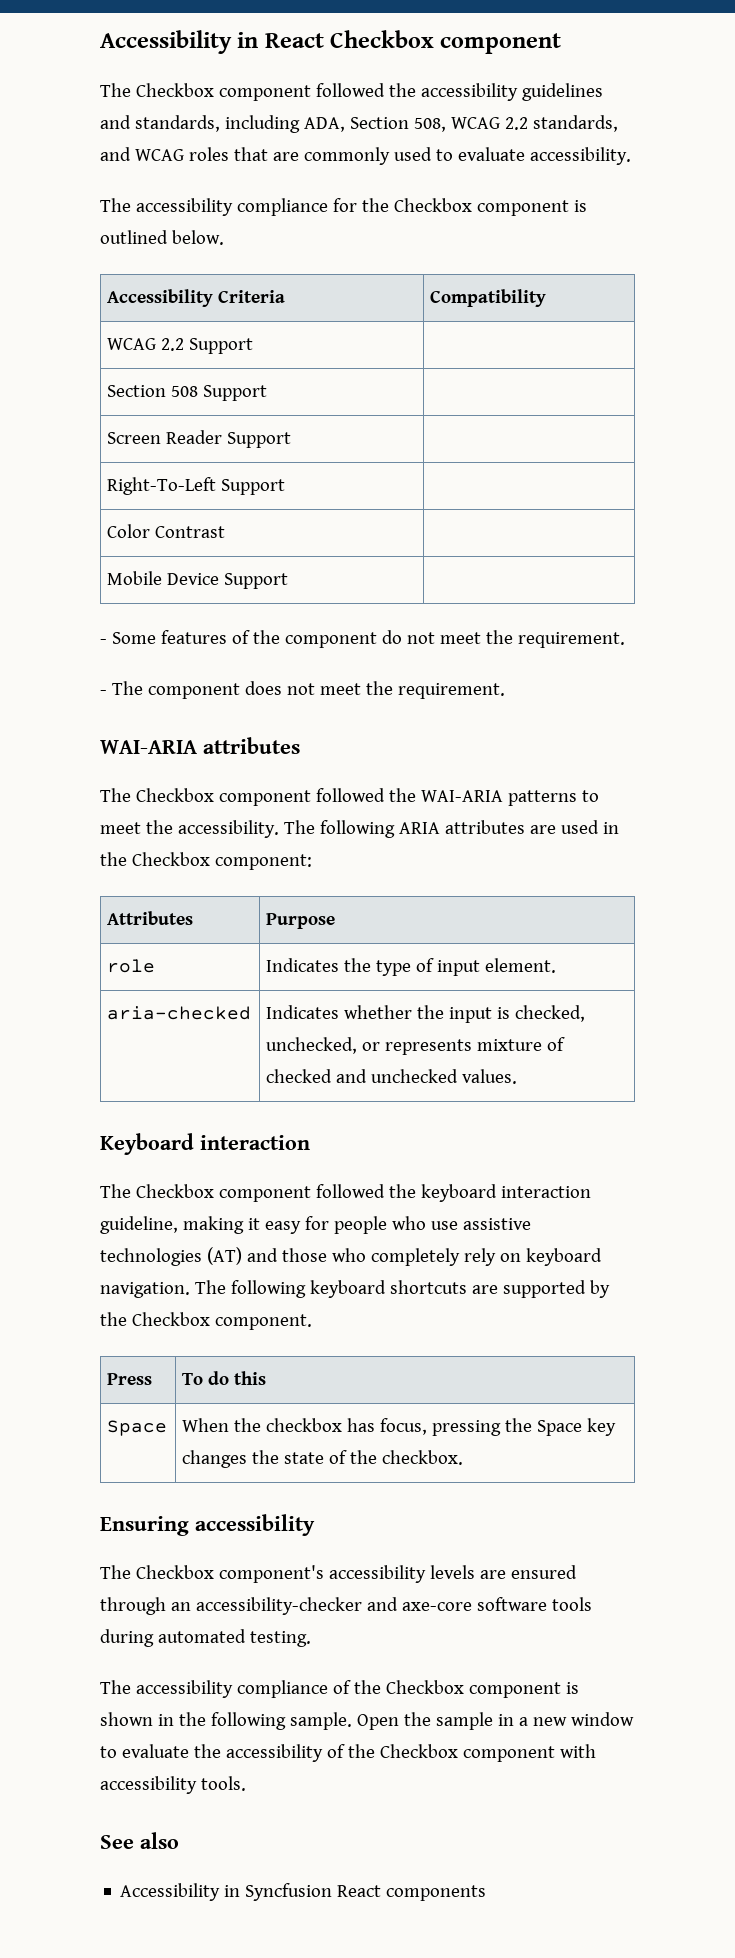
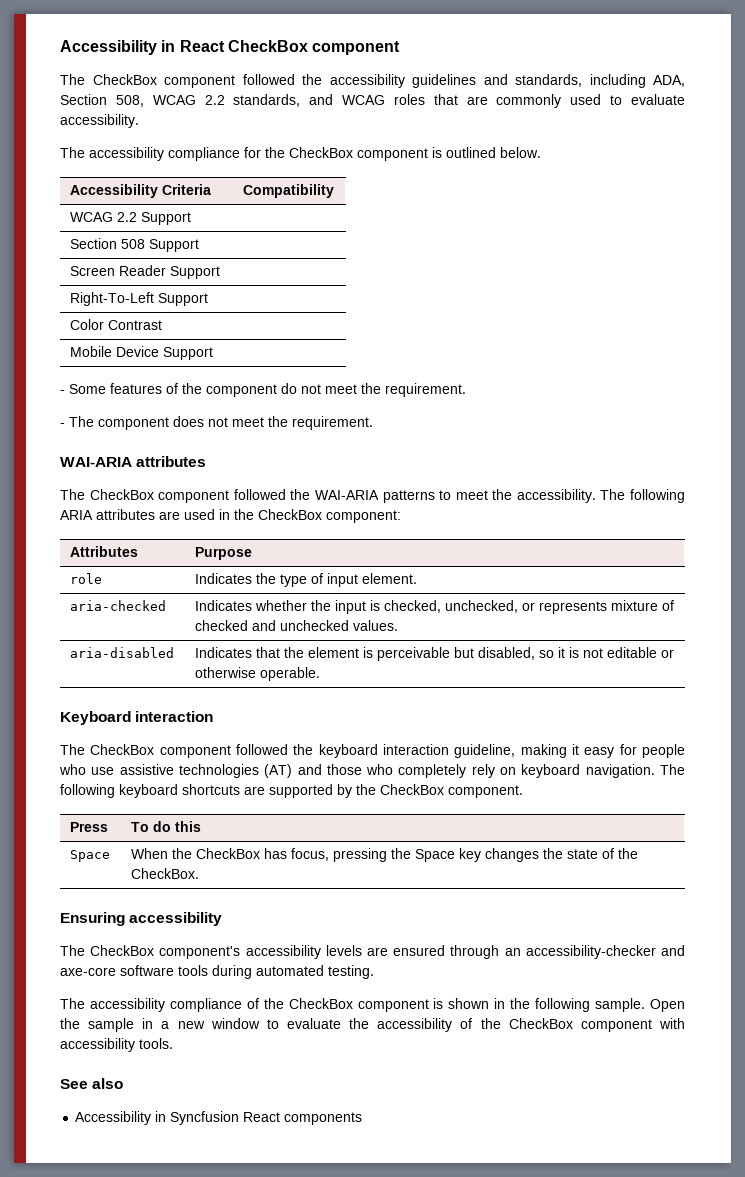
[330,30,435,48] Checkbox -> [227,40,308,52] CheckBox
[135,83,214,97] Checkbox -> [92,74,157,85] CheckBox
[393,198,472,212] Checkbox -> [289,147,353,158] CheckBox
[135,788,214,802] Checkbox -> [89,489,154,500] CheckBox
[131,852,210,866] Checkbox -> [258,509,322,520] CheckBox
(518, 1076) none -> [70,647,175,658] [195,647,675,661] [195,667,321,681] // aria-disabled | Indicates that the element is perceivable but disabled, so it is not editable or otherwise operable.
[135,1184,214,1198] Checkbox -> [90,744,155,755] CheckBox
[131,1312,210,1326] Checkbox -> [380,784,444,795] CheckBox
[266,1418,343,1432] checkbox -> [196,848,261,859] CheckBox
[382,1450,464,1465] checkbox. -> [131,868,200,879] CheckBox.
[135,1565,214,1579] Checkbox -> [90,945,155,956] CheckBox
[385,1680,464,1694] Checkbox -> [288,998,353,1009] CheckBox
[379,1744,458,1758] Checkbox -> [508,1018,573,1029] CheckBox

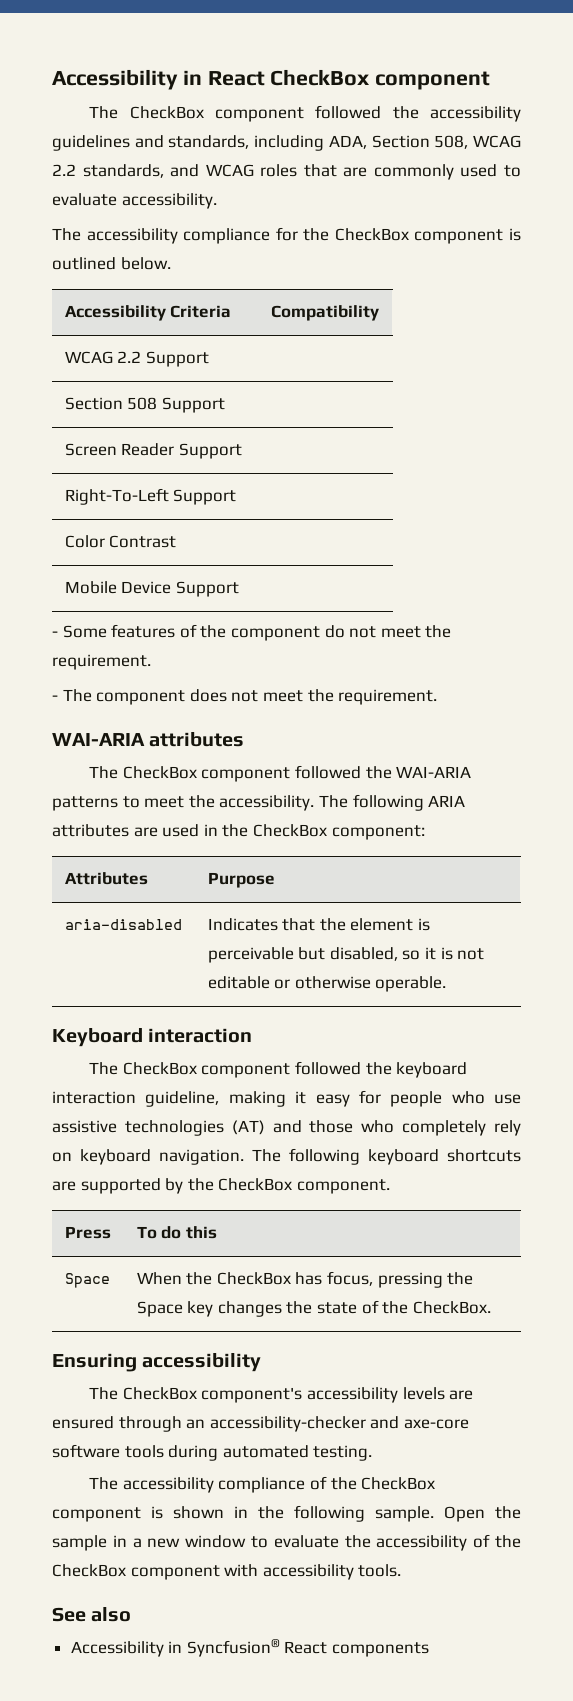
[70,573,103,584] [195,573,418,587] [70,600,167,611] [195,600,675,614] [195,620,399,631] // role | Indicates the type of input element. // aria-checked | Indicates whether the input is checked, unchecked, or represents mixture of checked and unchecked values. -> (275, 880) none
[170,1111,240,1125] Syncfusion -> [186,1639,280,1657] Syncfusion®

